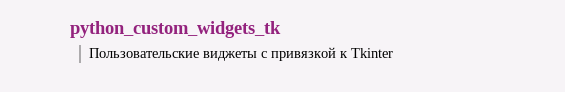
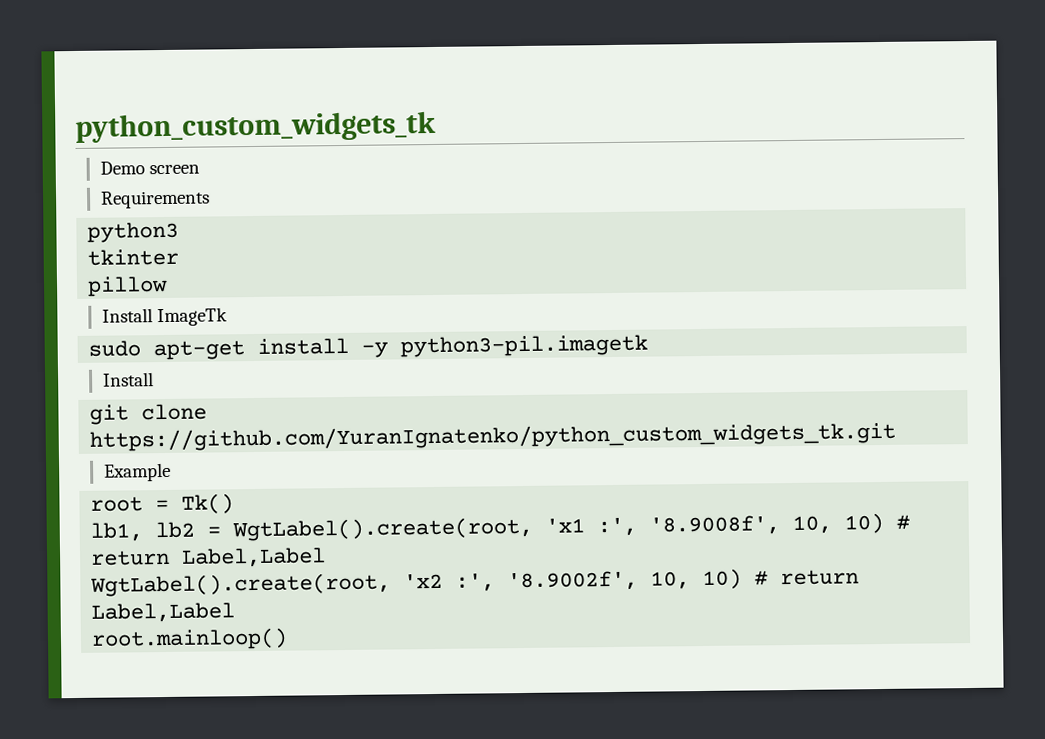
[88,47,393,61] Пользовательские виджеты с привязкой к Tkinter -> [99,161,200,175] [99,190,210,209] [87,221,180,243] [87,248,180,266] [87,275,169,297] [101,307,228,327] [88,334,649,361] [102,372,154,387] [89,403,208,425] [89,421,897,452] [103,462,171,482] [90,493,235,514] [90,512,911,542] [90,547,327,568] [90,568,860,597] [91,602,236,623] [91,627,289,651] Demo screen // Requirements // python3 // tkinter // pillow // Install ImageTk // sudo apt-get install -y python3-pil.imagetk // Install // git clone https://github.com/YuranIgnatenko/python_custom_widgets_tk.git // Example // root = Tk() // lb1, lb2 = WgtLabel().create(root, 'x1 :', '8.9008f', 10, 10) # return Label,Label // WgtLabel().create(root, 'x2 :', '8.9002f', 10, 10) # return Label,Label // root.mainloop()

